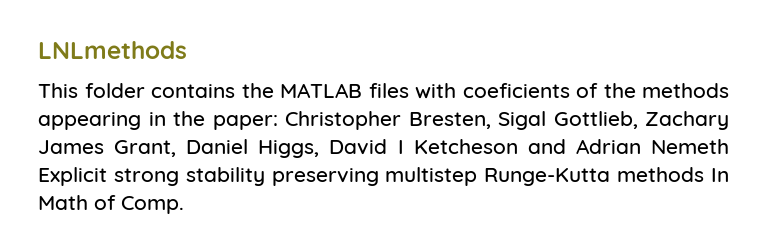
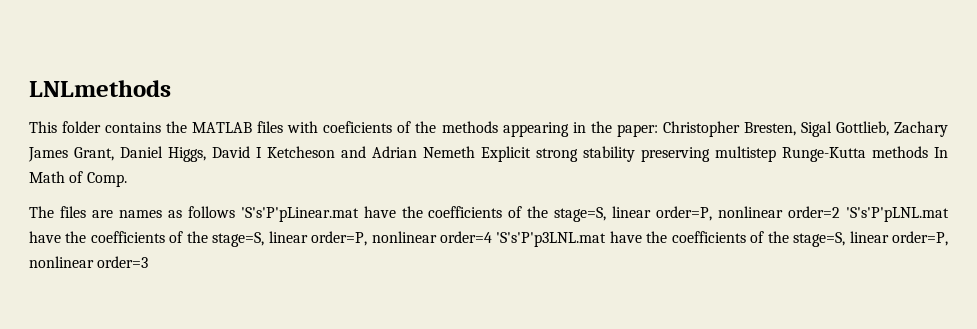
(184, 205) none -> [29,206,950,222] [29,231,949,247] [29,256,149,268] // The files are names as follows 'S's'P'pLinear.mat have the coefficients of the stage=S, linear order=P, nonlinear order=2 'S's'P'pLNL.mat have the coefficients of the stage=S, linear order=P, nonlinear order=4 'S's'P'p3LNL.mat have the coefficients of the stage=S, linear order=P, nonlinear order=3

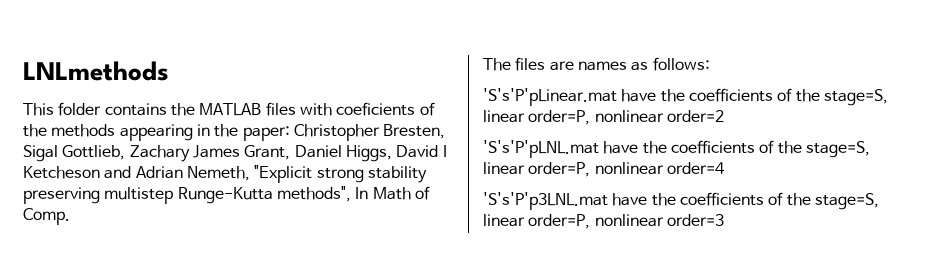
[423,146,531,162] Nemeth Explicit -> [186,165,313,183] Nemeth, "Explicit
[872,146,928,158] methods -> [276,186,351,202] methods",
[187,206,235,218] follows -> [652,57,710,71] follows: //
(841, 212) none -> (724, 116) //
(493, 237) none -> (725, 168) //

